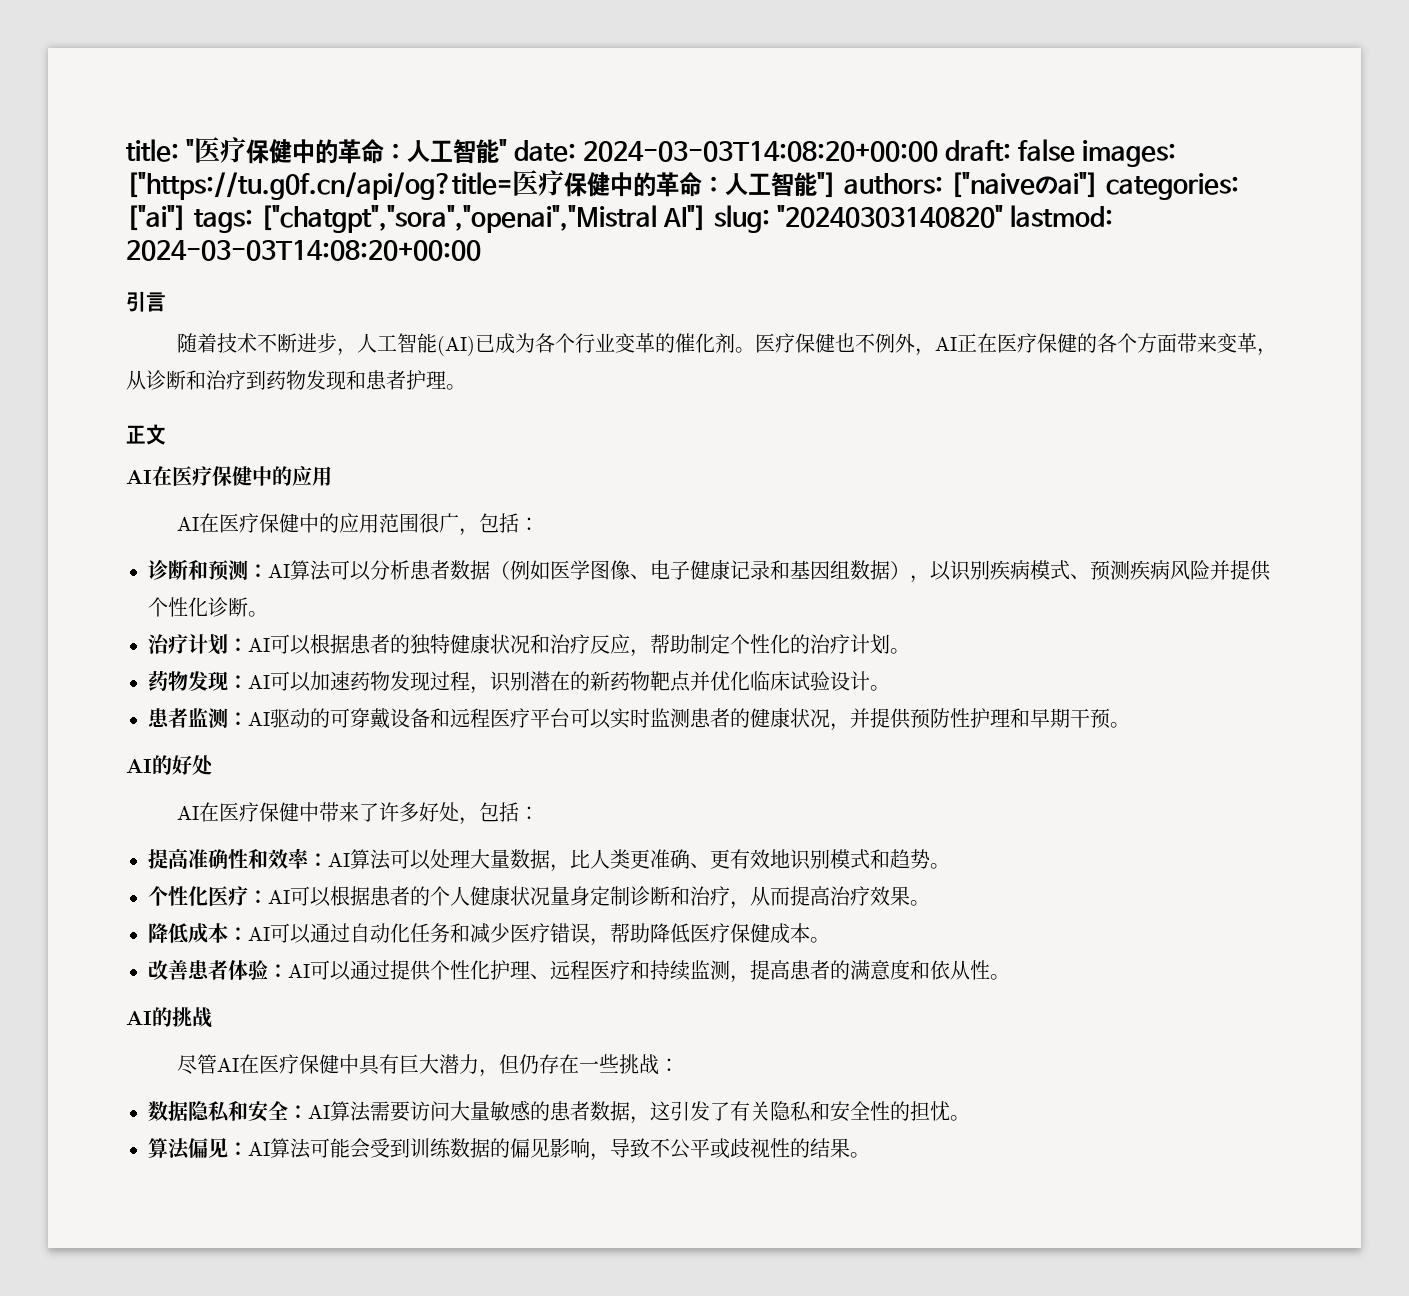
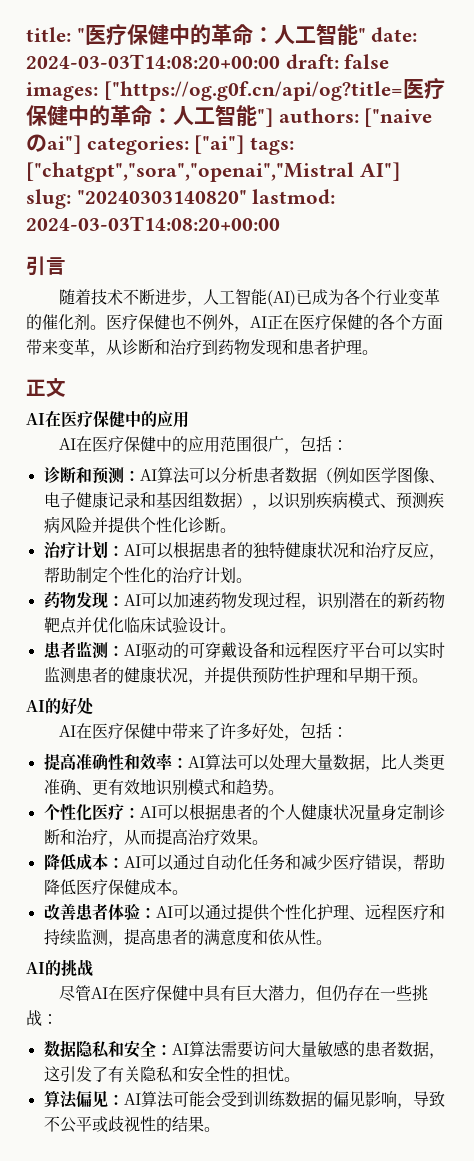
[126,172,512,200] ["https://tu.g0f.cn/api/og?title= -> [103,81,403,101] ["https://og.g0f.cn/api/og?title=

